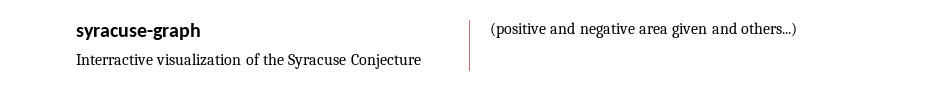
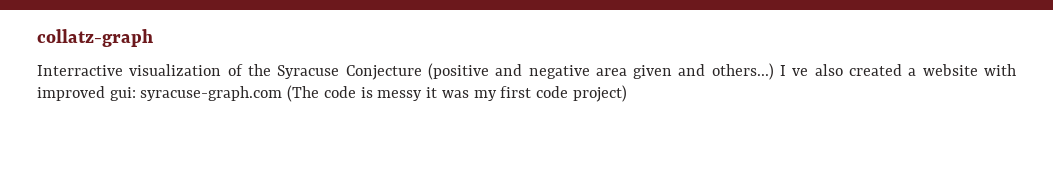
[76,23,201,40] syracuse-graph -> [37,29,153,47] collatz-graph
(797, 29) none -> [780,64,1016,76] [37,85,627,102] I ve also created a website with improved gui: syracuse-graph.com (The code is messy it was my first code project)

